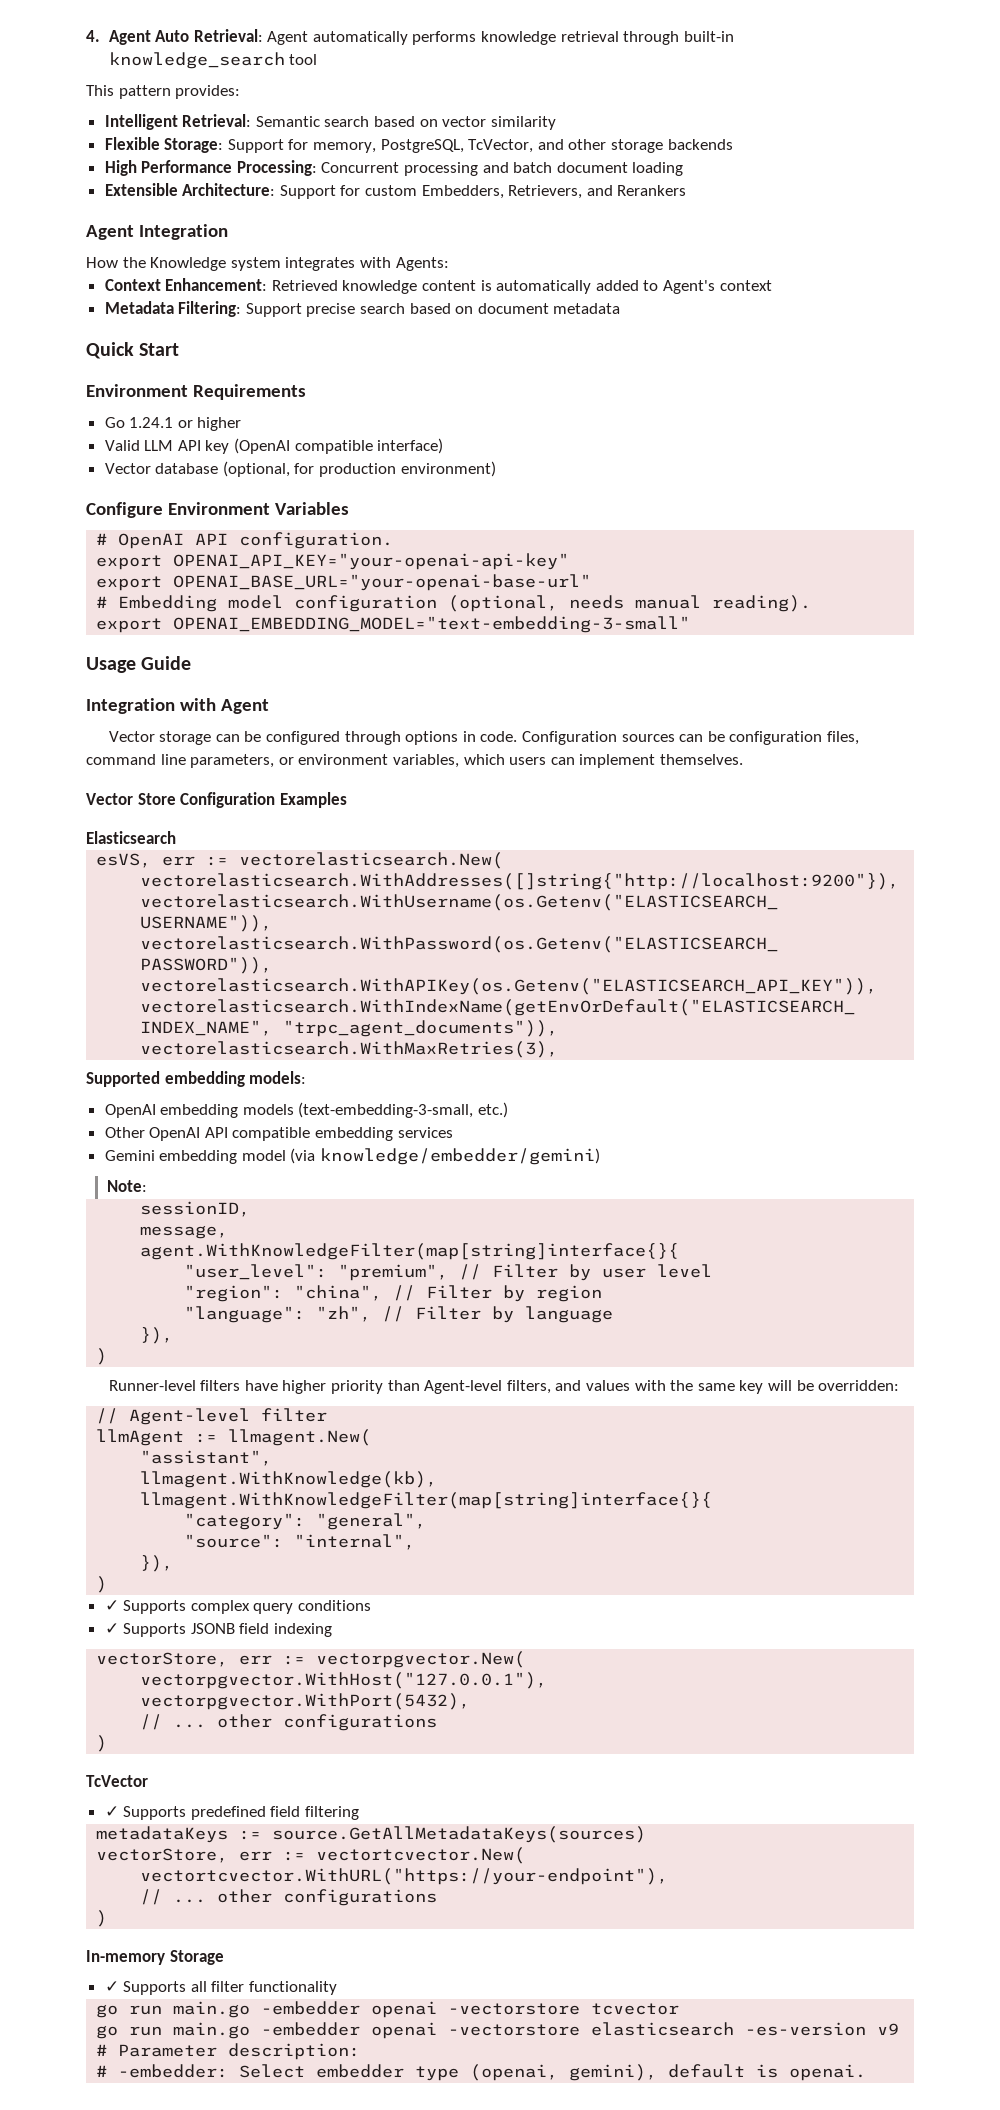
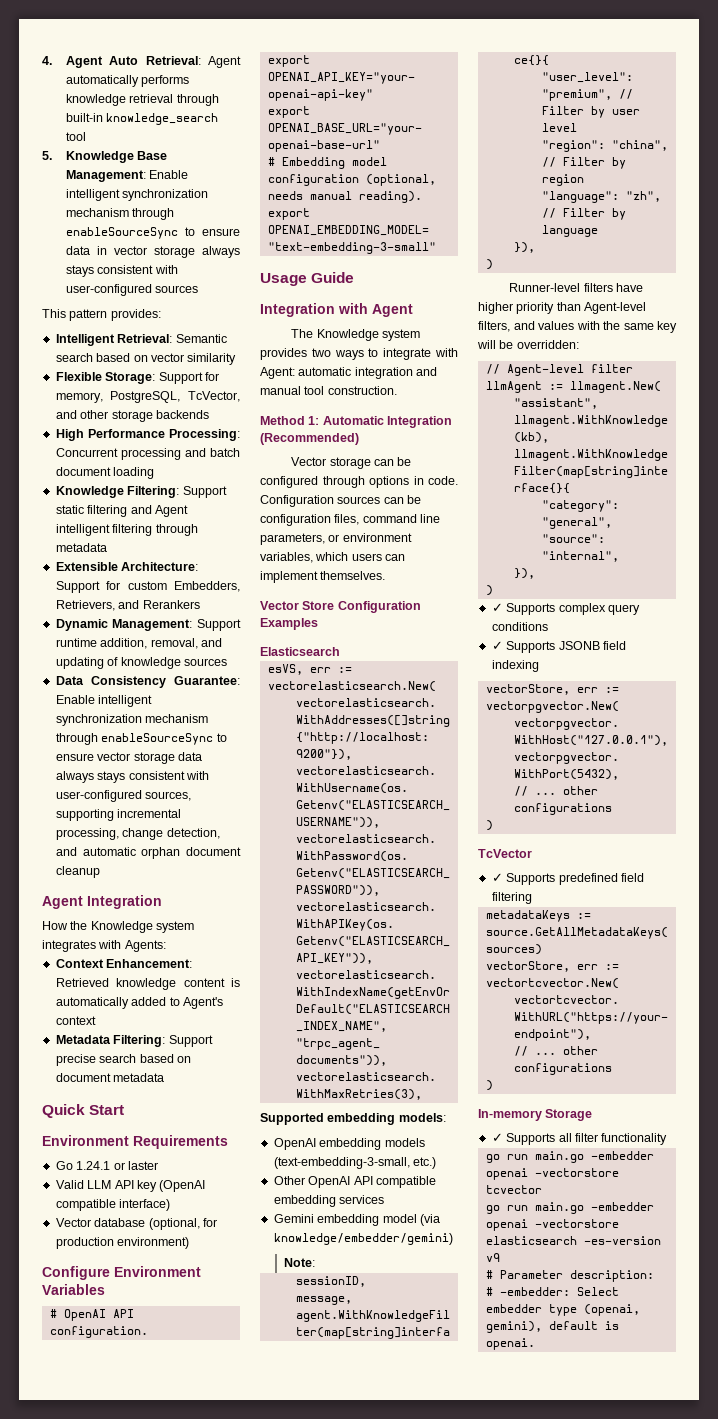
(318, 59) none -> [42,151,168,163] [66,170,189,182] [66,189,209,201] [66,208,175,220] [66,227,240,239] [66,246,241,258] [66,265,178,277] [66,284,199,296] // 5. Knowledge Base Management: Enable intelligent synchronization mechanism through enableSourceSync to ensure data in vector storage always stays consistent with user-configured sources
(684, 169) none -> [55,486,227,498] [55,505,188,517] [55,524,198,536] [55,543,107,552] // Knowledge Filtering: Support static filtering and Agent intelligent filtering through metadata
(687, 190) none -> [55,619,241,631] [55,638,222,649] [55,657,227,669] [55,676,240,688] [55,695,153,707] [55,714,209,726] [55,733,227,745] [55,752,202,764] [55,771,209,783] [55,790,192,802] [55,809,182,821] [55,828,220,840] [55,847,241,859] [55,866,100,878] // Dynamic Management: Support runtime addition, removal, and updating of knowledge sources // Data Consistency Guarantee: Enable intelligent synchronization mechanism through enableSourceSync to ensure vector storage data always stays consistent with user-configured sources, supporting incremental processing, change detection, and automatic orphan document cleanup
[197,417,242,431] higher -> [127,1161,158,1170] laster
(269, 706) none -> [291,329,421,341] [260,348,458,360] [260,367,438,379] [260,386,397,395] [260,416,453,428] [260,433,359,445] // The Knowledge system provides two ways to integrate with Agent: automatic integration and manual tool construction. // Method 1: Automatic Integration (Recommended)

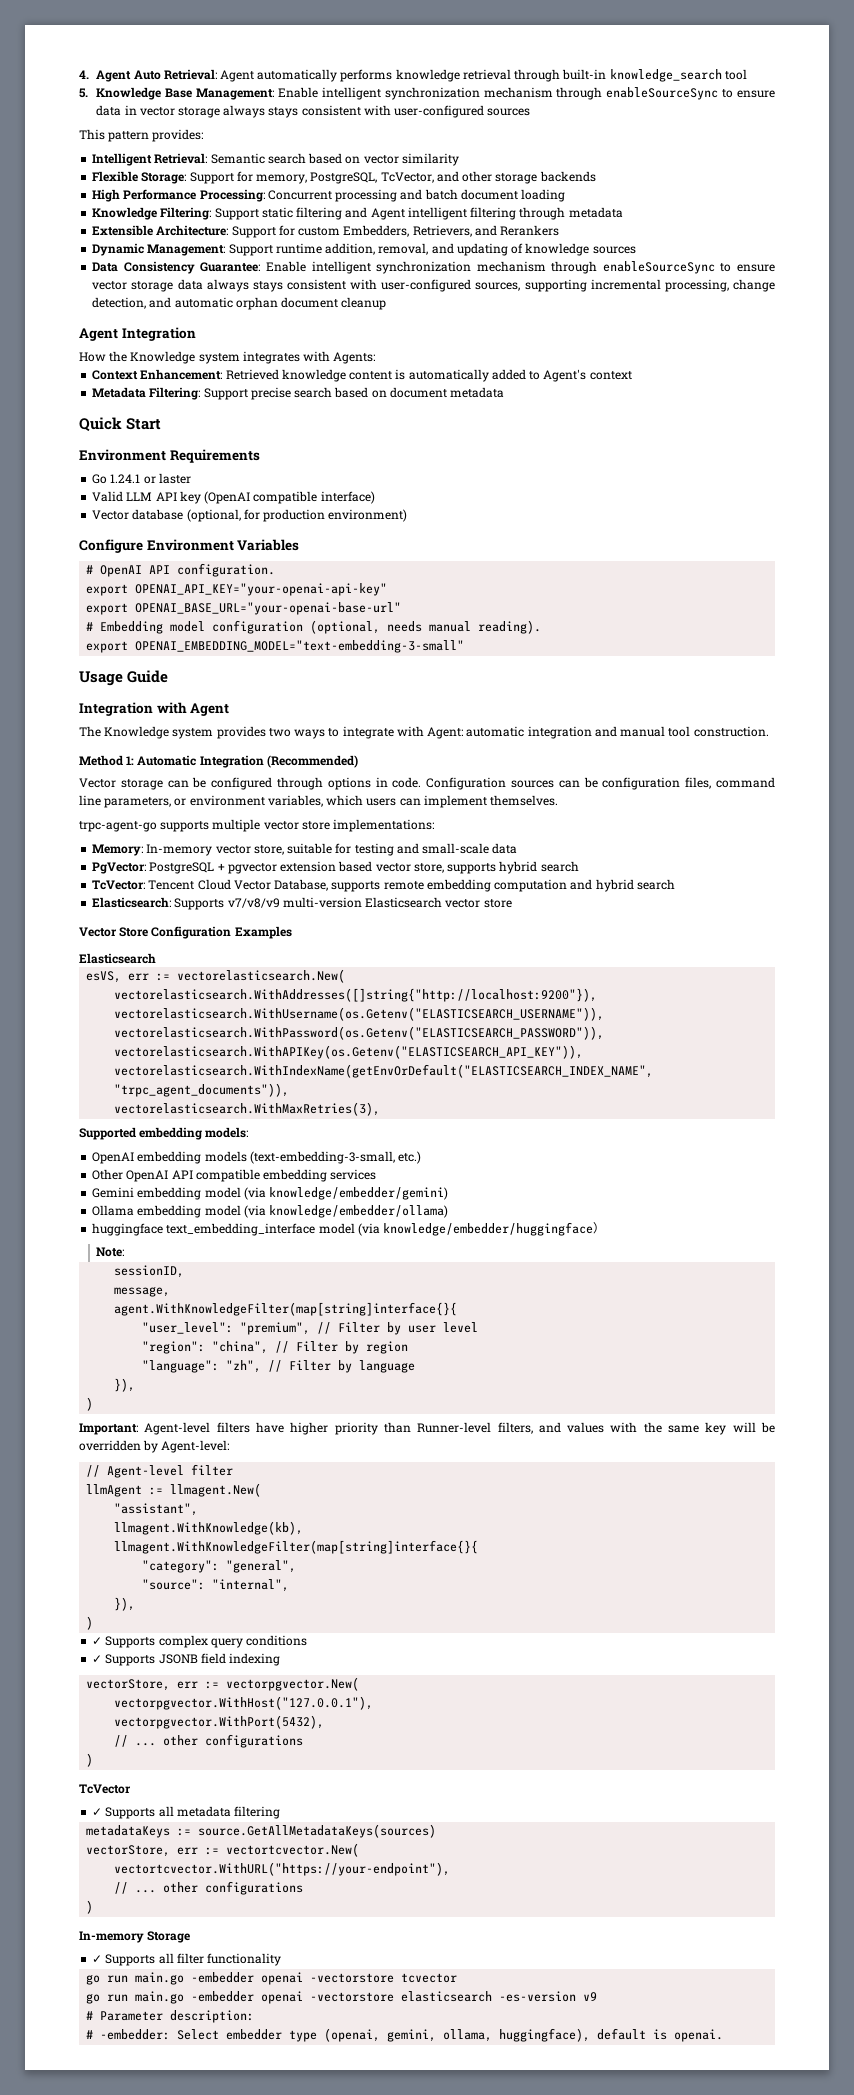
(386, 575) none -> [79,819,435,832] [92,843,518,856] [92,861,579,874] [92,879,675,892] [92,897,512,910] // trpc-agent-go supports multiple vector store implementations: // Memory: In-memory vector store, suitable for testing and small-scale data // PgVector: PostgreSQL + pgvector extension based vector store, supports hybrid search // TcVector: Tencent Cloud Vector Database, supports remote embedding computation and hybrid search // Elasticsearch: Supports v7/v8/v9 multi-version Elasticsearch vector store
(453, 1239) none -> [92,1205,449,1218] [92,1222,606,1236] // Ollama embedding model (via knowledge/embedder/ollama) // huggingface text_embedding_interface model (via knowledge/embedder/huggingface）
[509,283,581,292] Runner-level -> [79,1422,211,1435] Important: Agent-level
[584,302,647,314] Agent-level -> [417,1422,492,1433] Runner-level
[516,340,579,349] overridden: -> [79,1440,230,1453] overridden by Agent-level:
[558,873,644,885] predefined field -> [158,1806,231,1817] all metadata
[485,1321,542,1333] gemini), -> [387,2028,591,2042] gemini, ollama, huggingface),

